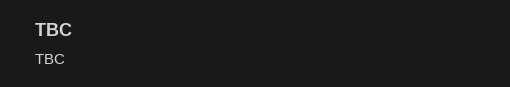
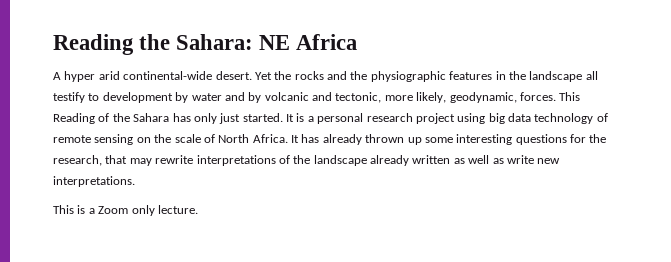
[35,23,72,36] [35,54,65,64] TBC // TBC -> [53,34,358,55] [53,71,598,82] [53,92,581,103] [53,113,608,124] [53,134,607,145] [53,155,561,166] [53,176,135,187] [53,205,198,216] Reading the Sahara: NE Africa // A hyper arid continental-wide desert. Yet the rocks and the physiographic features in the landscape all testify to development by water and by volcanic and tectonic, more likely, geodynamic, forces. This Reading of the Sahara has only just started. It is a personal research project using big data technology of remote sensing on the scale of North Africa. It has already thrown up some interesting questions for the research, that may rewrite interpretations of the landscape already written as well as write new interpretations. // This is a Zoom only lecture.

